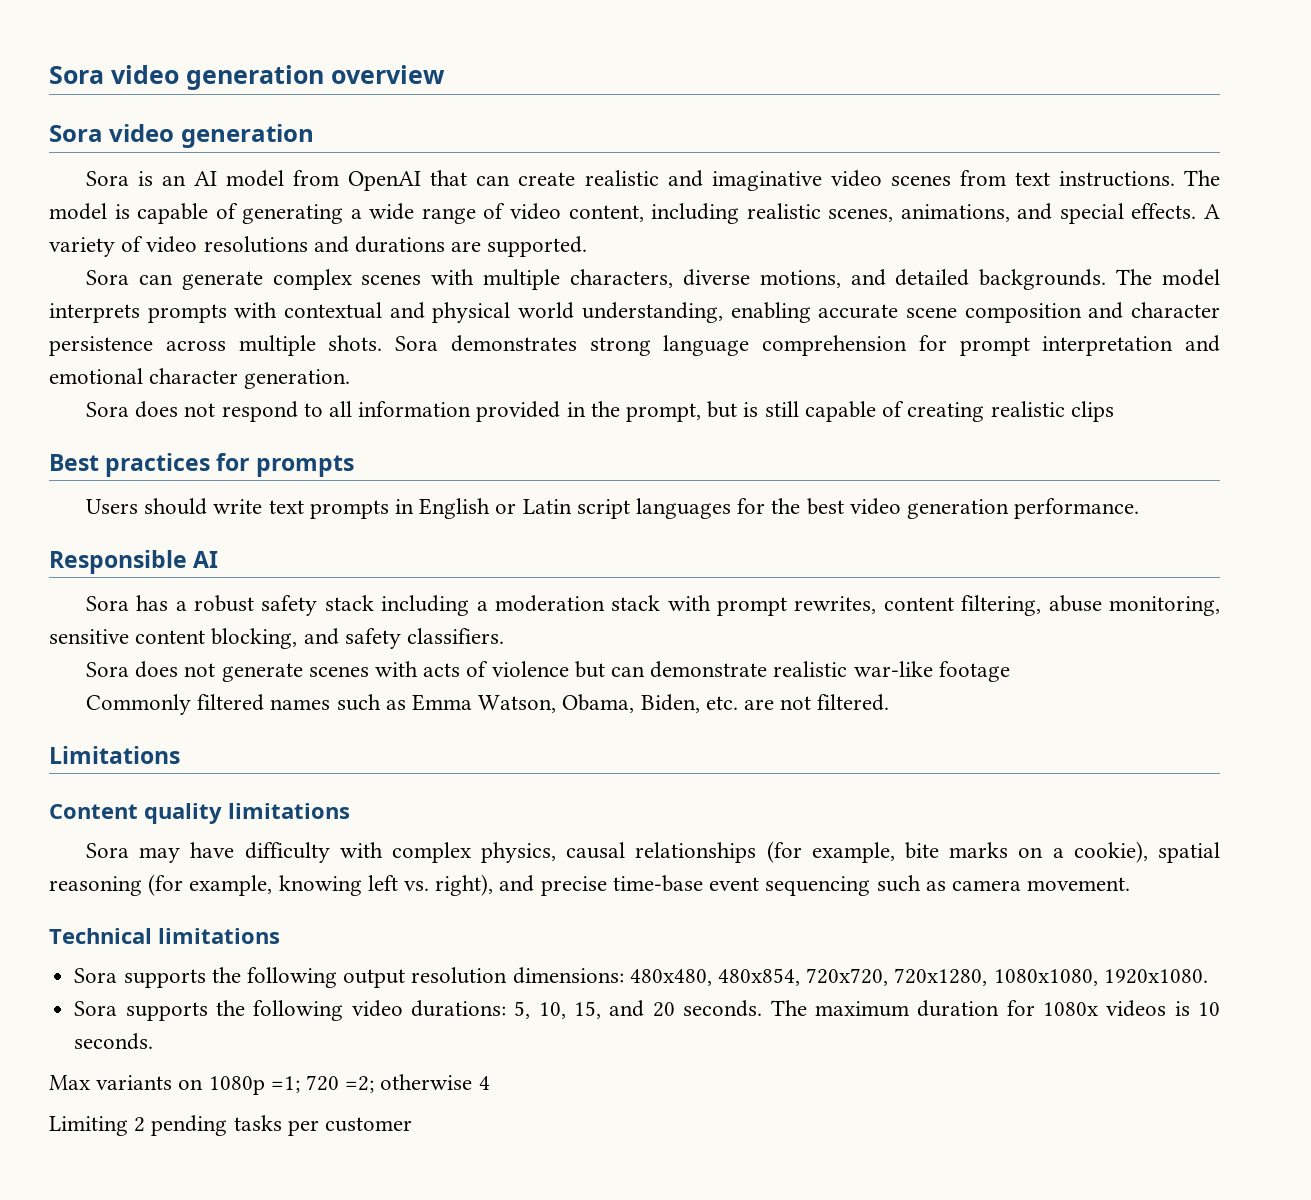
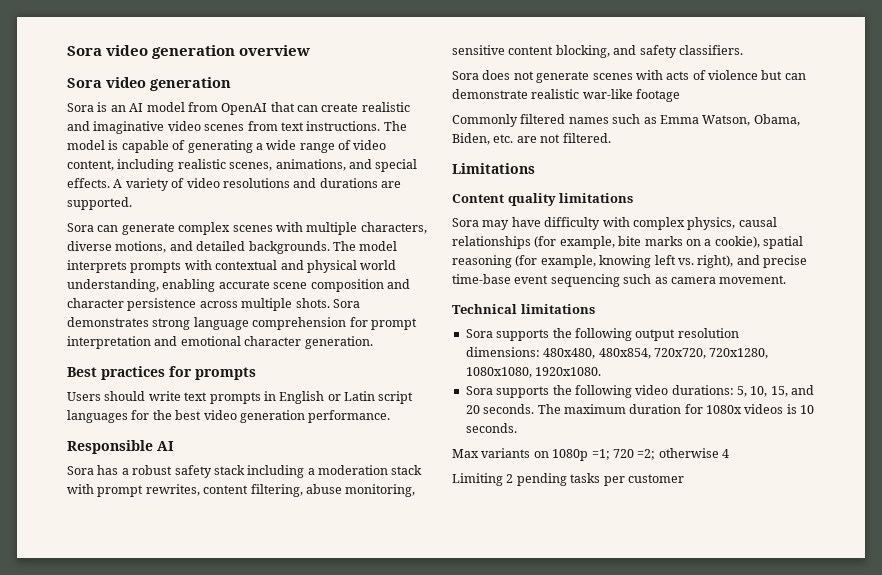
[85,401,1114,422] // Sora does not respond to all information provided in the prompt, but is still capable of creating realistic clips -> (373, 342) none

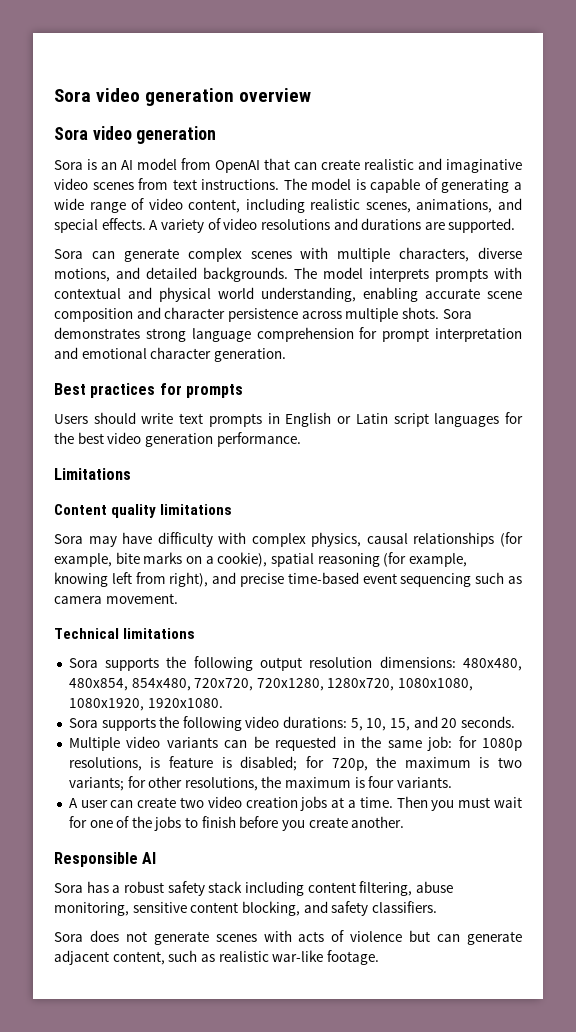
[67,440,174,454] [67,465,423,478] [67,484,416,497] [452,45,743,58] [452,70,806,83] [452,89,681,102] [452,114,800,127] [452,133,611,145] // Responsible AI // Sora has a robust safety stack including a moderation stack with prompt rewrites, content filtering, abuse monitoring, sensitive content blocking, and safety classifiers. // Sora does not generate scenes with acts of violence but can demonstrate realistic war-like footage // Commonly filtered names such as Emma Watson, Obama, Biden, etc. are not filtered. -> (301, 439) none
[677,258,694,265] vs. -> [135,572,166,584] from
[452,274,511,284] time-base -> [287,572,359,584] time-based
(651, 353) none -> [131,678,191,691] 854x480,
[465,367,532,378] 1080x1080, -> [327,678,474,691] [68,698,144,711] 1280x720, 1080x1080, 1080x1920,
[537,404,815,414] [465,423,517,433] [452,448,729,461] [452,473,684,486] The maximum duration for 1080x videos is 10 seconds. // Max variants on 1080p =1; 720 =2; otherwise 4 // Limiting 2 pending tasks per customer -> [68,736,522,751] [68,756,522,771] [68,776,453,791] [68,796,522,811] [68,816,405,831] [54,852,157,867] [54,881,453,896] [54,901,437,916] [54,930,522,945] [54,950,379,965] // Multiple video variants can be requested in the same job: for 1080p resolutions, is feature is disabled; for 720p, the maximum is two variants; for other resolutions, the maximum is four variants. // A user can create two video creation jobs at a time. Then you must wait for one of the jobs to finish before you create another. // Responsible AI // Sora has a robust safety stack including content filtering, abuse monitoring, sensitive content blocking, and safety classifiers. // Sora does not generate scenes with acts of violence but can generate adjacent content, such as realistic war-like footage.

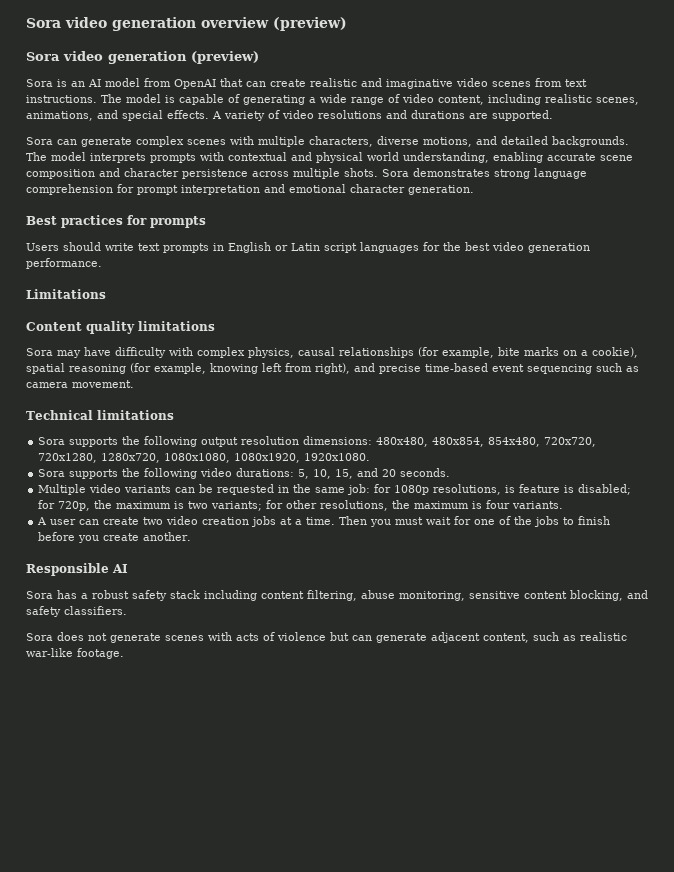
[54,126,217,144] // Sora video generation -> [273,17,347,31] [26,51,259,64] (preview) // Sora video generation (preview)

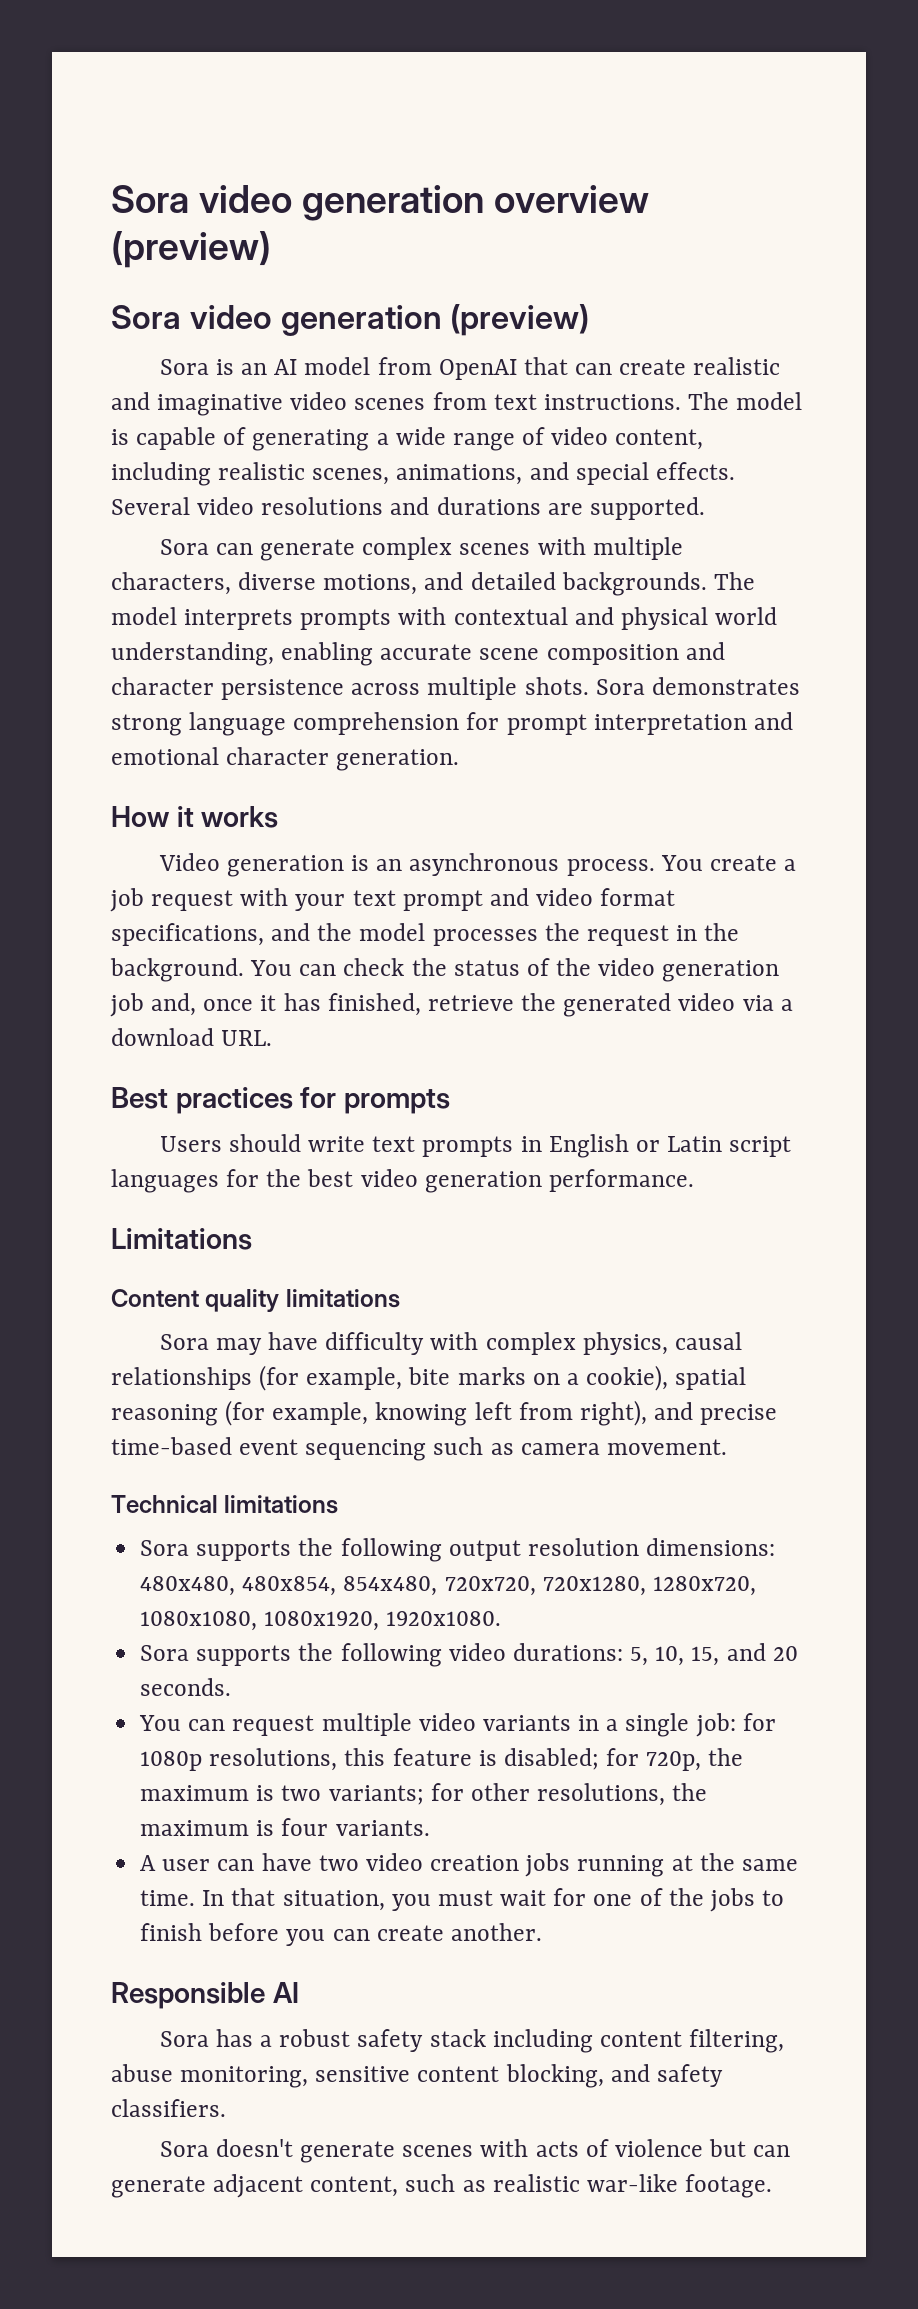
[212,110,280,121] A variety of -> [111,497,190,515] Several
(474, 190) none -> [111,806,279,828] [158,853,797,877] [110,888,676,912] [111,923,740,946] [110,958,780,982] [110,993,793,1017] [111,1028,273,1046] // How it works // Video generation is an asynchronous process. You create a job request with your text prompt and video format specifications, and the model processes the request in the background. You can check the status of the video generation job and, once it has finished, retrieve the generated video via a download URL.
[38,484,346,495] Multiple video variants can be requested in the same -> [139,1713,690,1737] You can request multiple video variants in a single
[505,485,516,493] is -> [344,1748,386,1766] this
[103,517,140,525] create -> [261,1853,312,1871] have
[280,516,368,525] at a time. Then -> [577,1853,798,1877] [140,1888,385,1911] running at the same time. In that situation,
(100, 539) none -> [332,1929,370,1941] can
[57,632,107,641] does not -> [215,2139,293,2157] doesn't

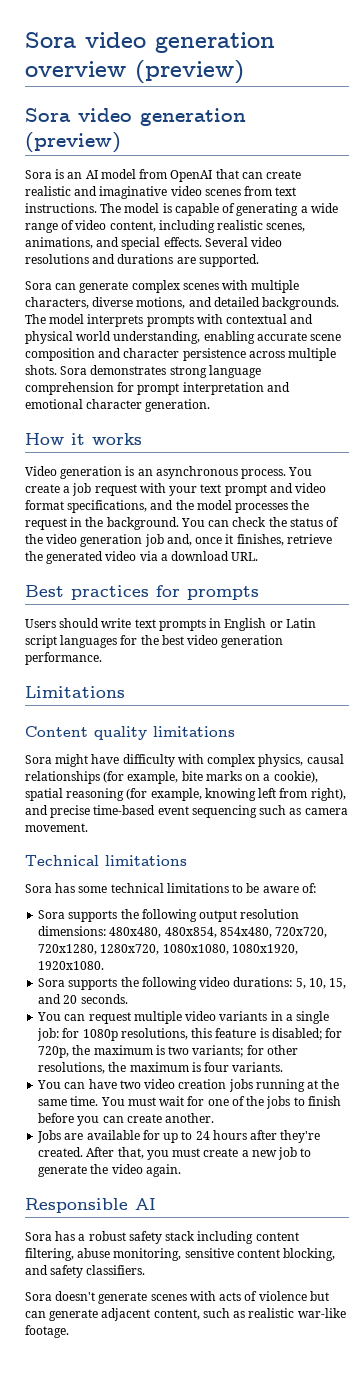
[283,993,421,1016] has finished, -> [236,534,284,546] finishes,
[215,1338,262,1355] may -> [55,754,89,767] might
(339, 1504) none -> [25,883,316,893] // Sora has some technical limitations to be aware of:
[140,1855,211,1871] A user -> [37,1080,62,1089] You
[202,1888,431,1911] In that situation, you -> [100,1097,125,1106] You
(542, 1932) none -> [37,1130,321,1143] [38,1147,312,1160] [38,1164,181,1177] // Jobs are available for up to 24 hours after they're created. After that, you must create a new job to generate the video again.

